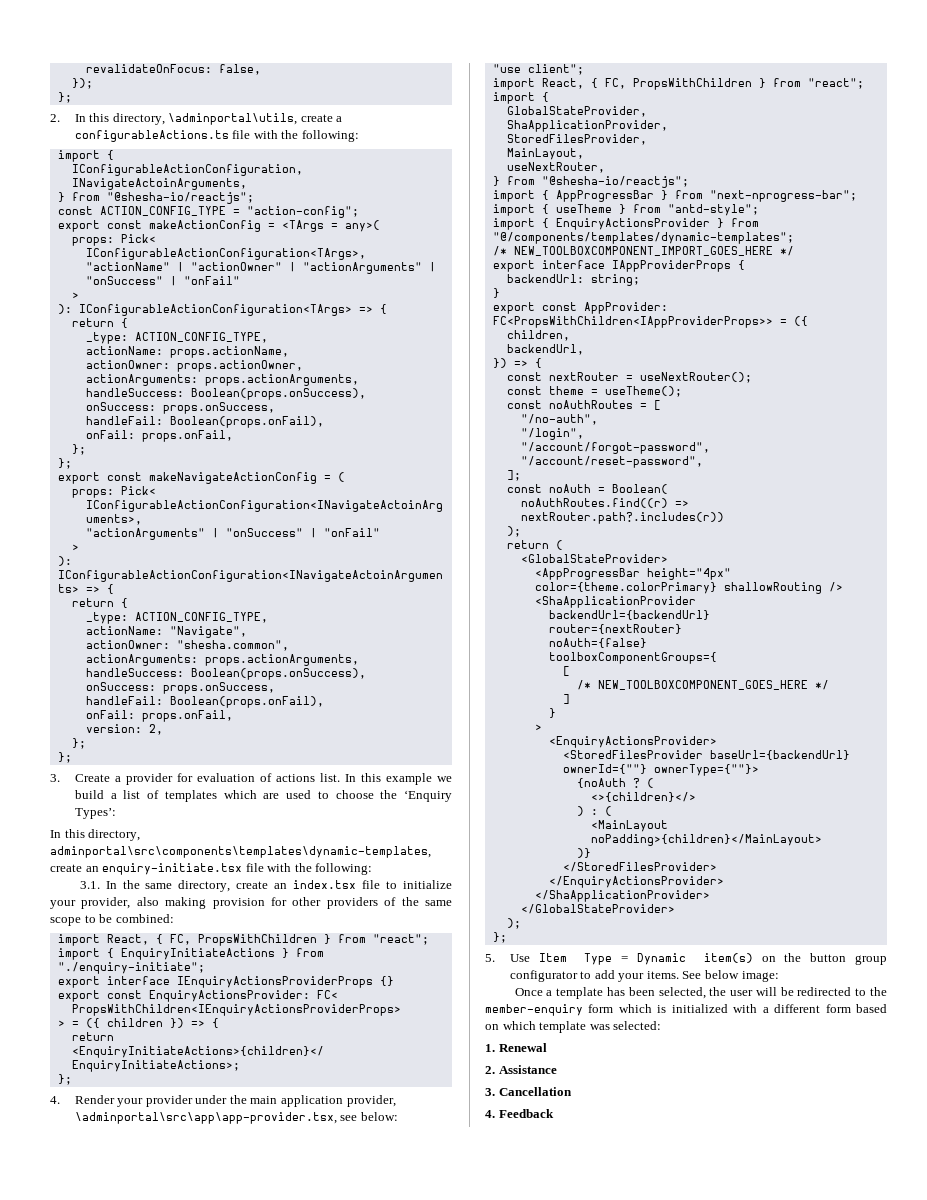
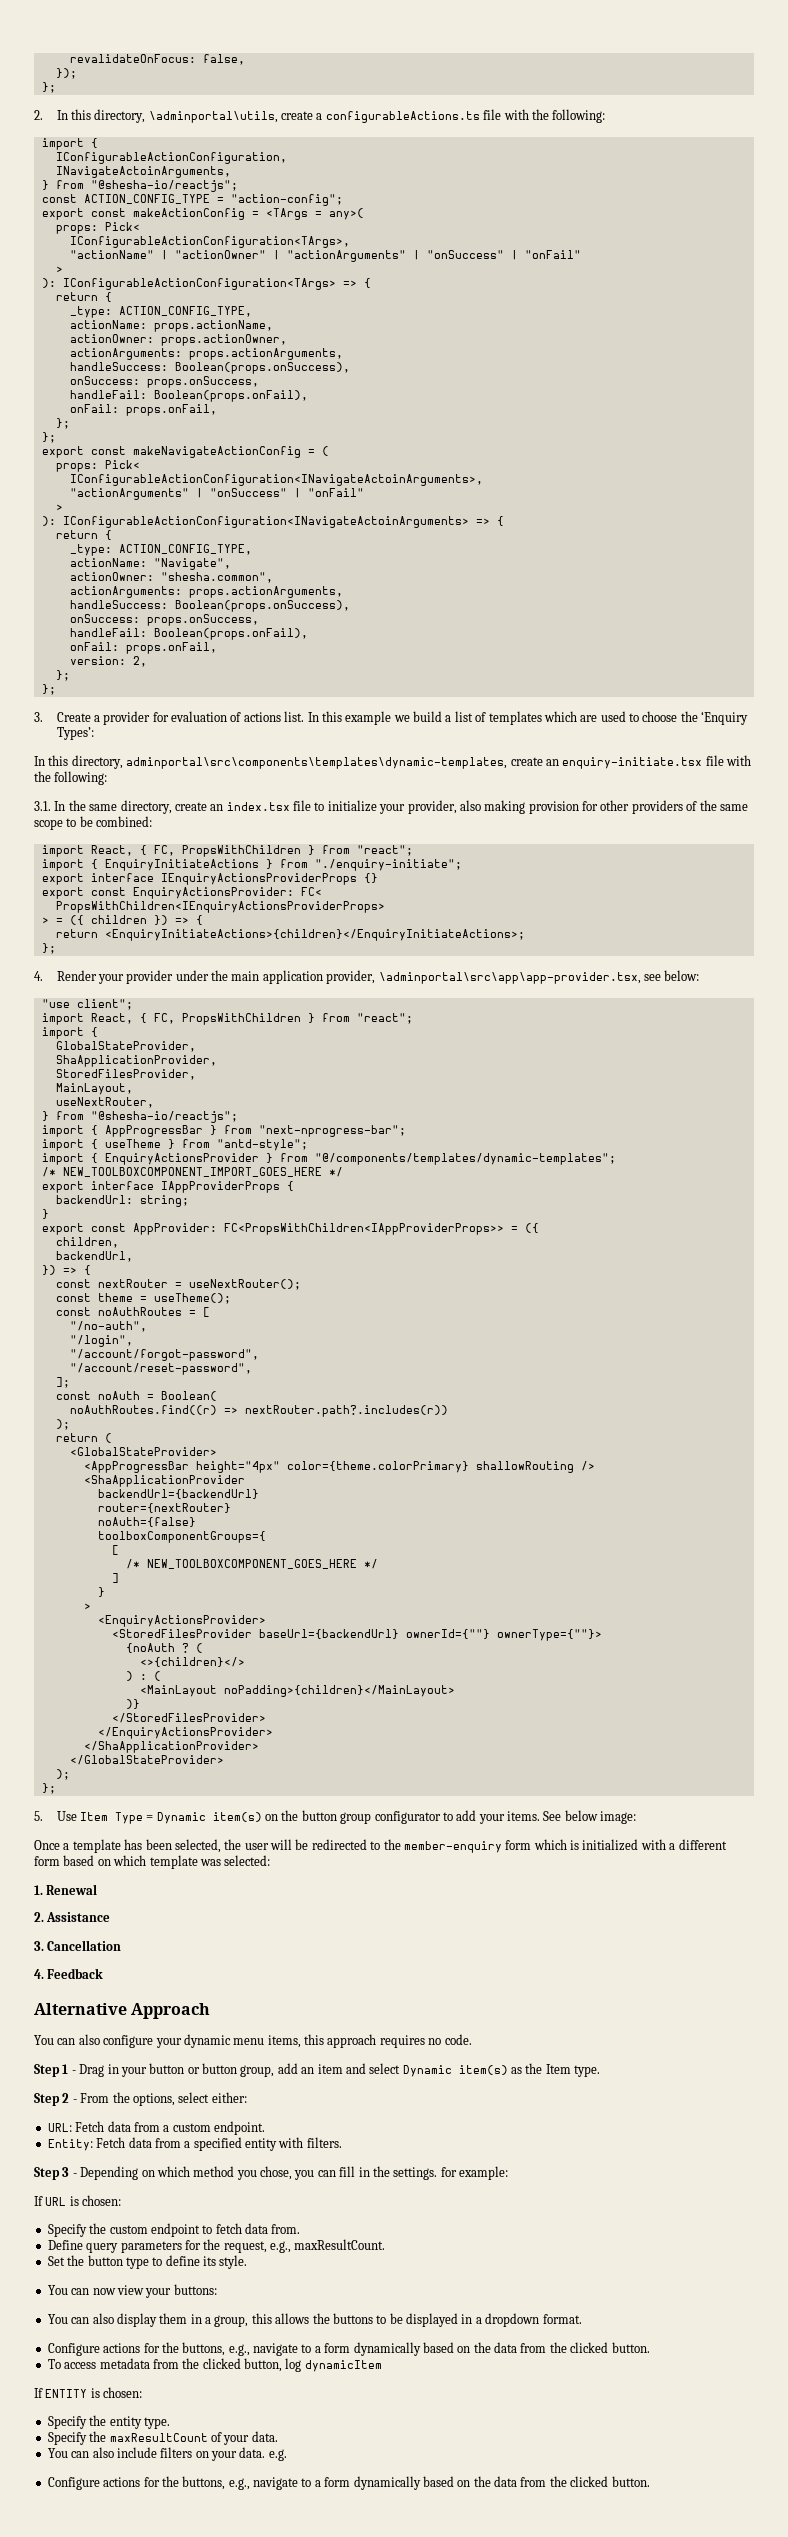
(554, 1113) none -> [34,2003,211,2019] [34,2034,472,2048] [34,2063,601,2077] [34,2092,247,2106] [47,2121,265,2135] [47,2137,342,2151] [34,2166,508,2180] [34,2195,122,2206] [47,2223,301,2237] [47,2239,386,2253] [47,2255,248,2269] [47,2284,217,2298] [47,2313,582,2327] [47,2342,650,2356] [47,2358,382,2372] [34,2387,143,2398] [47,2415,170,2429] [47,2431,278,2445] [47,2447,287,2461] [47,2476,650,2490] // Alternative Approach // You can also configure your dynamic menu items, this approach requires no code. // Step 1 - Drag in your button or button group, add an item and select Dynamic item(s) as the Item type. // Step 2 - From the options, select either: // URL: Fetch data from a custom endpoint. // Entity: Fetch data from a specified entity with filters. // Step 3 - Depending on which method you chose, you can fill in the settings. for example: // If URL is chosen: // Specify the custom endpoint to fetch data from. // Define query parameters for the request, e.g., maxResultCount. // Set the button type to define its style. // You can now view your buttons: // You can also display them in a group, this allows the buttons to be displayed in a dropdown format. // Configure actions for the buttons, e.g., navigate to a form dynamically based on the data from the clicked button. // To access metadata from the clicked button, log dynamicItem // If ENTITY is chosen: // Specify the entity type. // Specify the maxResultCount of your data. // You can also include filters on your data. e.g. // Configure actions for the buttons, e.g., navigate to a form dynamically based on the data from the clicked button.

